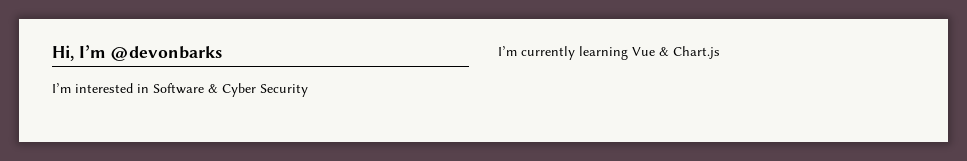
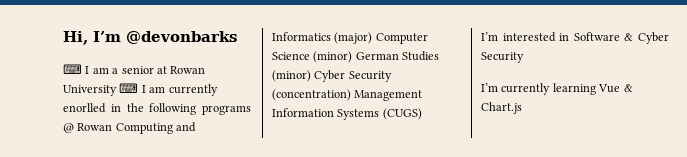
(223, 53) none -> [63,64,206,74] [63,83,218,96] [63,103,251,115] [63,122,197,134] [272,32,428,44] [272,51,440,63] [272,70,392,82] [272,89,423,101] [272,108,422,120] // ⌨ I am a senior at Rowan University ⌨ I am currently enorlled in the following programs @ Rowan Computing and Informatics (major) Computer Science (minor) German Studies (minor) Cyber Security (concentration) Management Information Systems (CUGS)

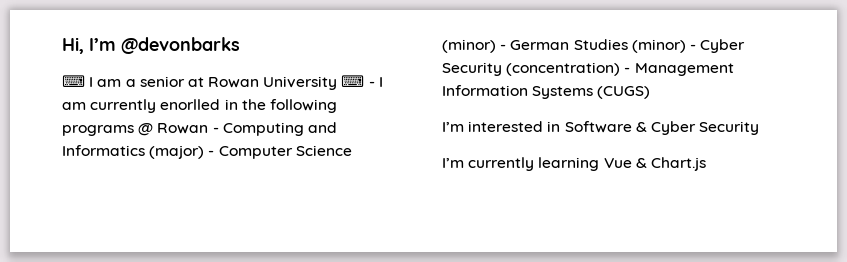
(139, 88) none -> [368,81,375,87] -
(113, 127) none -> [212,127,219,133] -
(373, 38) none -> [208,150,215,156] -
(353, 57) none -> [500,44,507,50] -
(311, 76) none -> [689,44,696,50] -
(351, 95) none -> [624,67,631,73] -

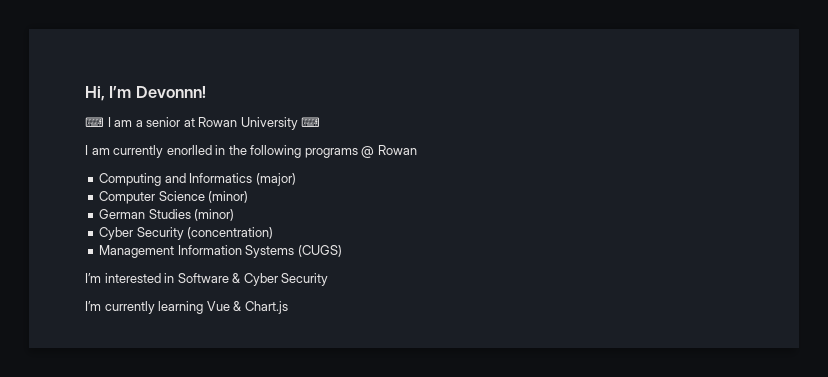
[121,37,240,54] @devonbarks -> [135,86,206,98] Devonnn!
[368,81,375,87] - -> (321, 122) //
[212,127,219,133] - -> (417, 150) //
[208,150,215,156] - -> (296, 179) //
[500,44,507,50] - -> (249, 197) //
[689,44,696,50] - -> (235, 215) //
[624,67,631,73] - -> (274, 233) //

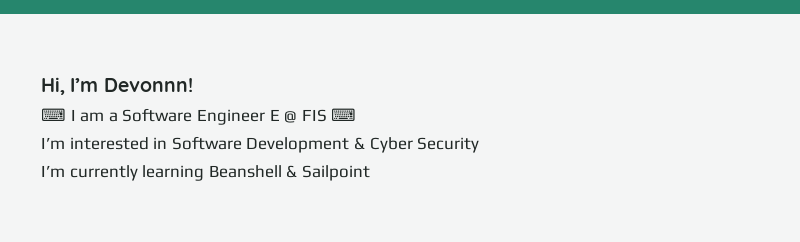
[146,117,321,130] [85,145,417,158] [99,173,296,186] [99,191,249,204] [99,209,235,221] [99,227,274,240] [99,245,342,258] senior at Rowan University ⌨ // I am currently enorlled in the following programs @ Rowan // Computing and Informatics (major) // Computer Science (minor) // German Studies (minor) // Cyber Security (concentration) // Management Information Systems (CUGS) -> [122,108,357,125] Software Engineer E @ FIS ⌨
(229, 278) none -> [246,137,350,153] Development
[206,301,288,314] Vue & Chart.js -> [208,165,370,181] Beanshell & Sailpoint

